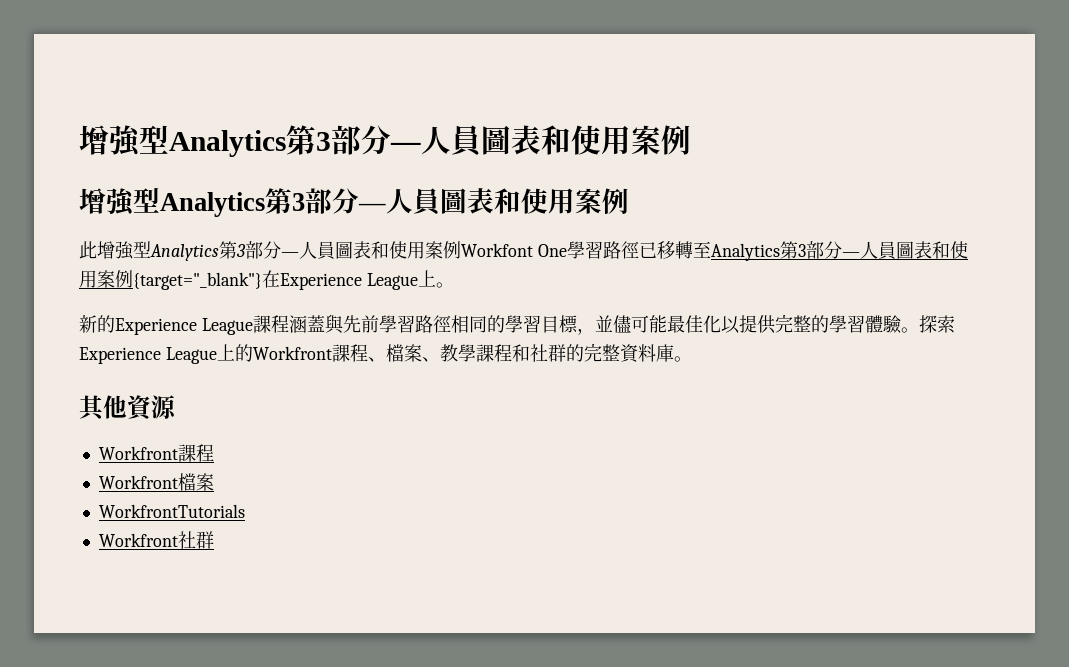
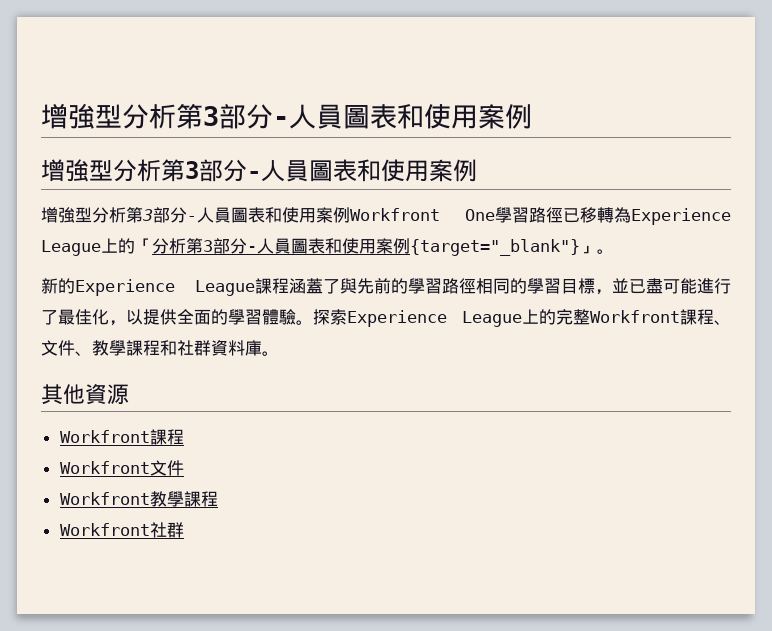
[79,125,691,157] [79,188,629,217] [79,241,533,261] 增強型Analytics第3部分—人員圖表和使用案例 // 增強型Analytics第3部分—人員圖表和使用案例 // 此增強型Analytics第3部分—人員圖表和使用案例Workfont -> [41,103,532,129] [41,159,477,182] [41,207,440,223] 增強型分析第3部分-人員圖表和使用案例 // 增強型分析第3部分-人員圖表和使用案例 // 增強型分析第3部分-人員圖表和使用案例Workfront
[692,241,860,261] 至Analytics第3部分— -> [614,207,731,225] [41,238,257,256] 為Experience League上的「分析第3部分-
[262,270,436,290] 在Experience League上 -> [580,245,597,254] 」
[324,314,379,334] 與先前 -> [323,278,408,294] 了與先前的
[612,314,811,334] 儘可能最佳化以提供完整 -> [629,278,731,294] [41,309,211,326] 已盡可能進行了最佳化，以提供全面
(253, 353) none -> [556,309,590,325] 完整
[385,344,422,362] 檔案 -> [41,340,75,356] 文件
[565,343,620,362] 的完整 -> (211, 348) none
[177,473,214,491] [98,504,245,518] 檔案 // WorkfrontTutorials -> [149,460,184,476] [59,491,218,507] 文件 // Workfront教學課程

